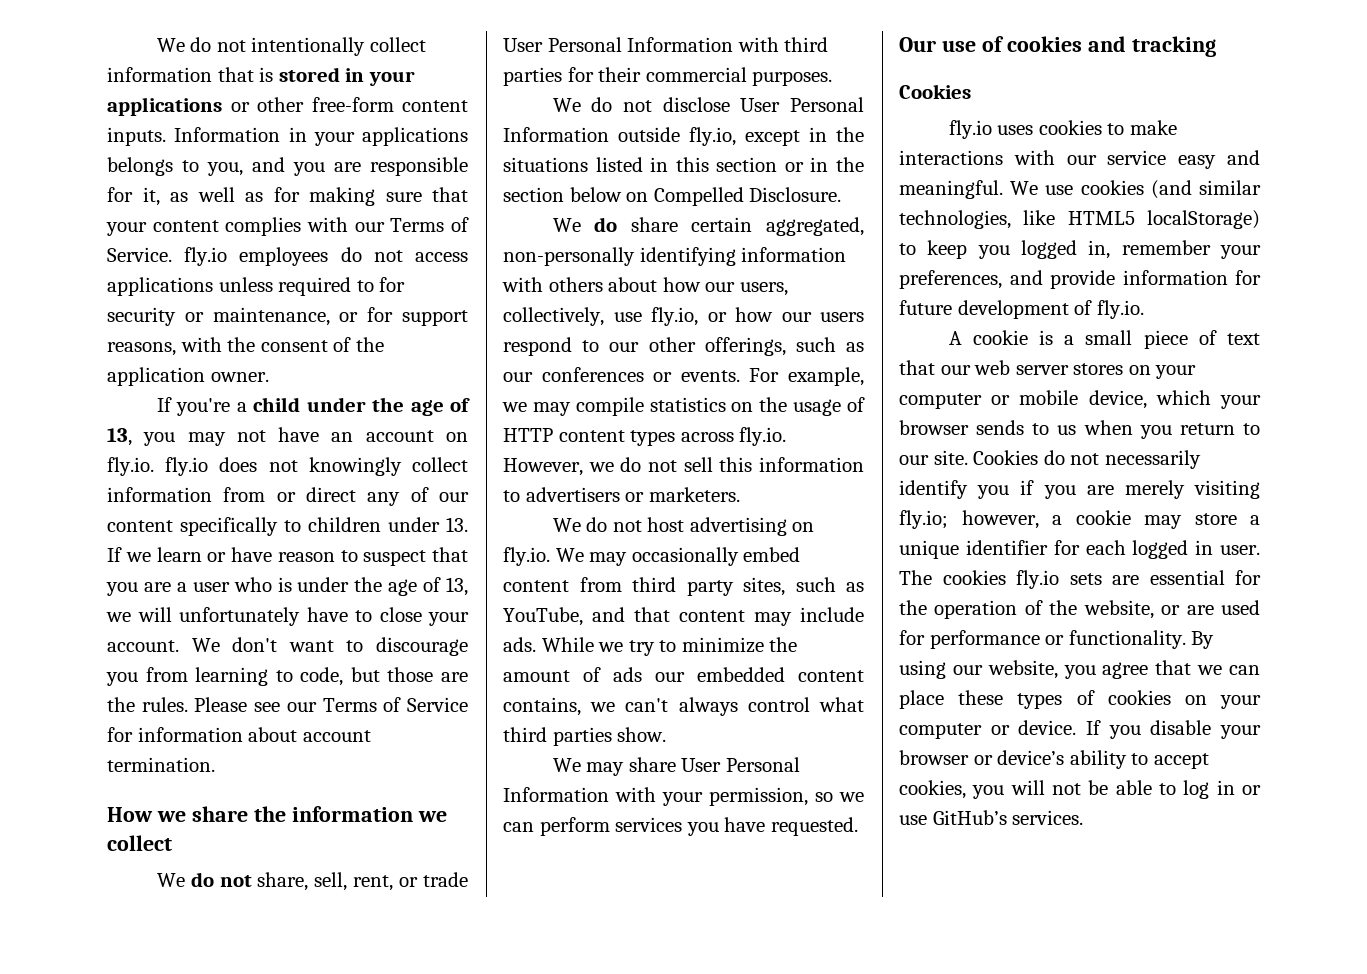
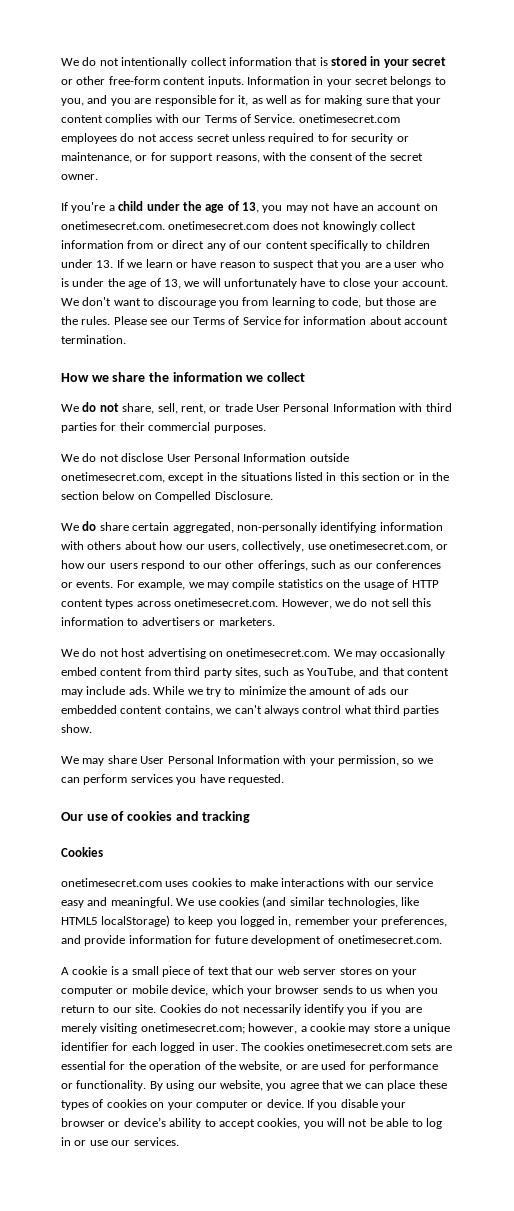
[107,97,222,116] applications -> [412,57,447,66] secret
[362,127,468,146] applications -> [355,77,388,85] secret
[184,247,228,266] fly.io -> [298,114,400,123] onetimesecret.com
[107,277,213,296] applications -> [196,134,230,142] secret
[107,367,205,386] application -> [389,153,423,161] secret
[107,457,209,476] fly.io. fly.io -> [61,221,270,230] onetimesecret.com. onetimesecret.com
[689,127,736,146] fly.io, -> [61,472,165,483] onetimesecret.com,
[651,307,698,326] fly.io, -> [329,541,433,552] onetimesecret.com,
[739,427,787,446] fly.io. -> [174,598,279,607] onetimesecret.com.
[503,547,550,566] fly.io. -> [226,648,331,657] onetimesecret.com.
[948,120,992,139] fly.io -> [61,878,162,887] onetimesecret.com
[1096,300,1144,319] fly.io. -> [337,935,442,944] onetimesecret.com.
[899,510,948,529] fly.io; -> [140,1023,245,1034] onetimesecret.com;
[1016,570,1059,589] fly.io -> [307,1042,408,1051] onetimesecret.com
[932,810,1007,825] GitHub’s -> [111,1140,131,1146] our

